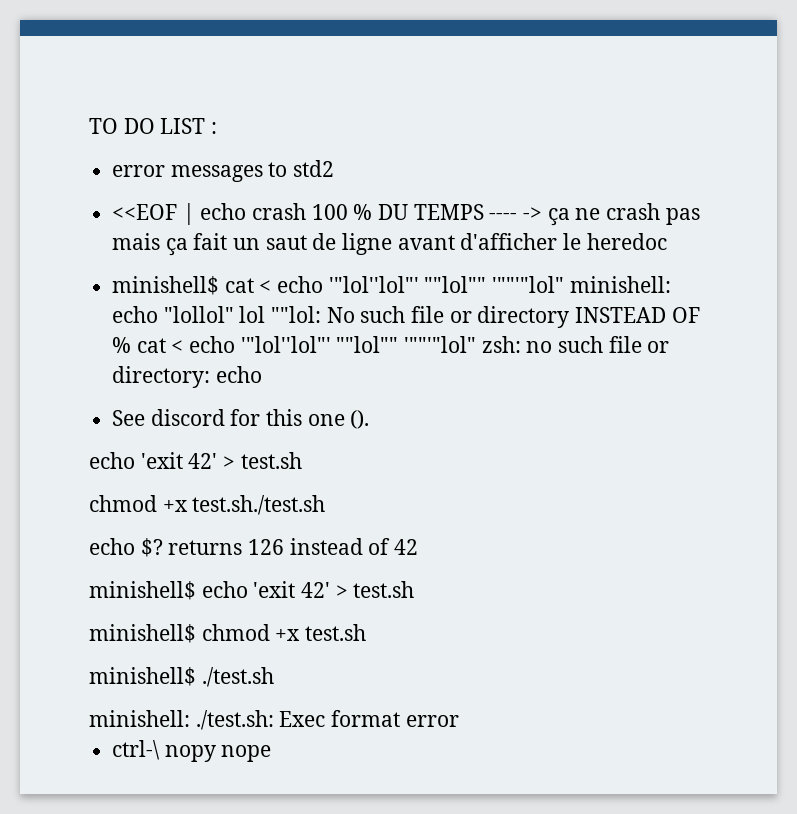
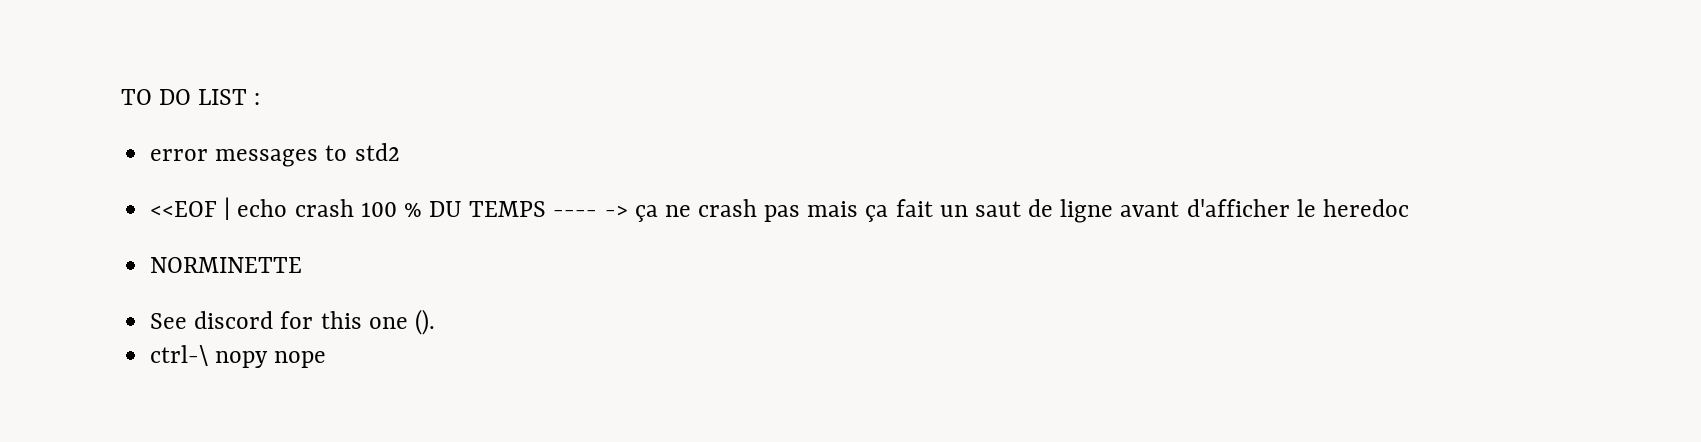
[112,276,671,295] [112,306,700,328] [112,336,670,353] [112,366,262,388] minishell$ cat < echo '"lol''lol"' ""lol"" '""'"lol" minishell: echo "lollol" lol ""lol: No such file or directory INSTEAD OF % cat < echo '"lol''lol"' ""lol"" '""'"lol" zsh: no such file or directory: echo -> [150,257,303,273] NORMINETTE
[89,452,302,469] [89,495,326,515] [89,538,419,557] [89,581,415,600] [89,624,367,643] [89,667,274,687] [89,710,459,730] // echo 'exit 42' > test.sh // chmod +x test.sh./test.sh // echo $? returns 126 instead of 42 // minishell$ echo 'exit 42' > test.sh // minishell$ chmod +x test.sh // minishell$ ./test.sh // minishell: ./test.sh: Exec format error -> (435, 322) none

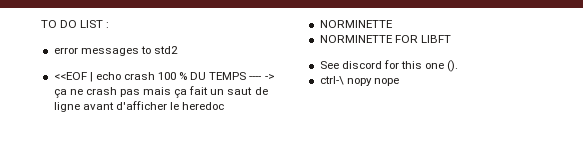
(303, 265) none -> [319,35,451,43] // NORMINETTE FOR LIBFT

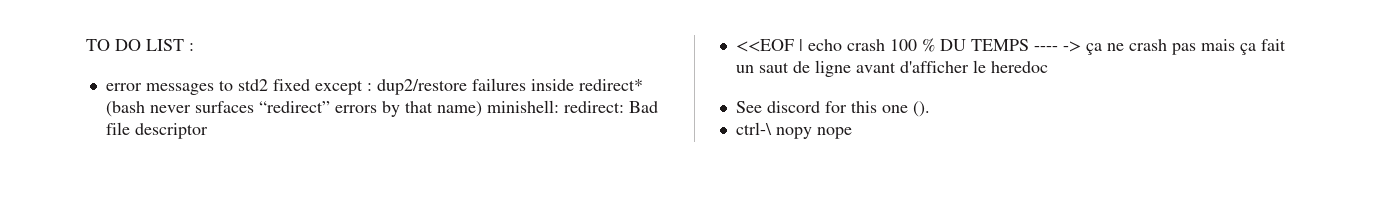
(178, 50) none -> [272,78,643,95] [105,100,658,117] [105,122,208,139] fixed except : dup2/restore failures inside redirect* (bash never surfaces “redirect” errors by that name) minishell: redirect: Bad file descriptor
[319,20,393,28] [319,35,451,43] // NORMINETTE // NORMINETTE FOR LIBFT -> (1048, 67) none

